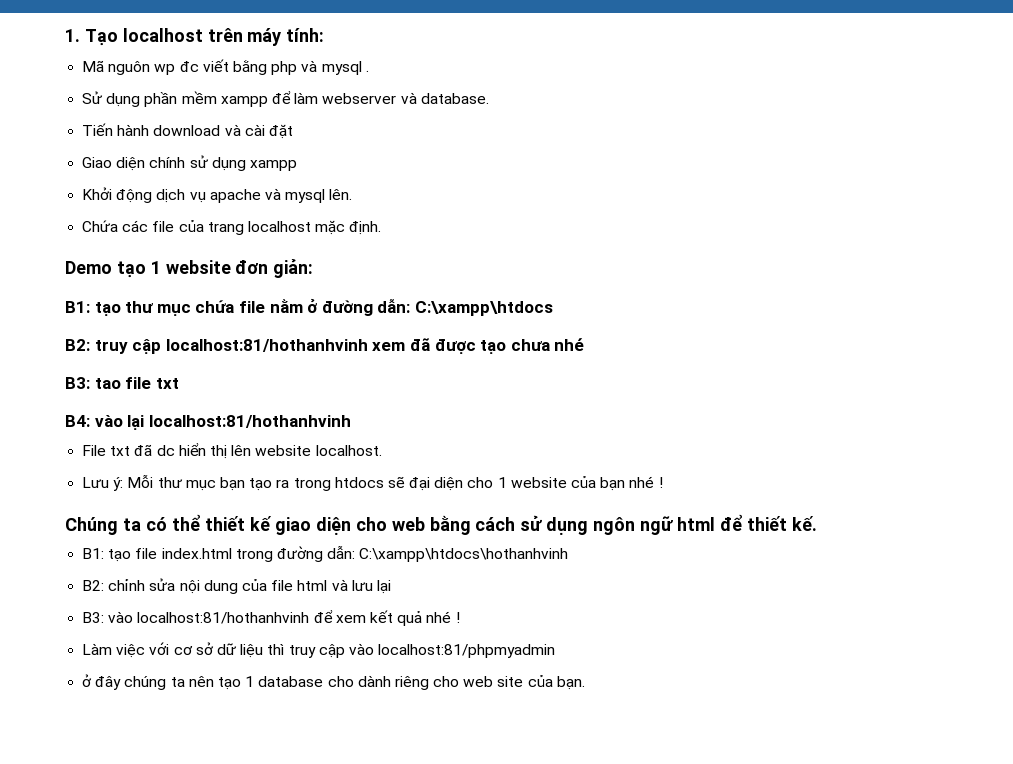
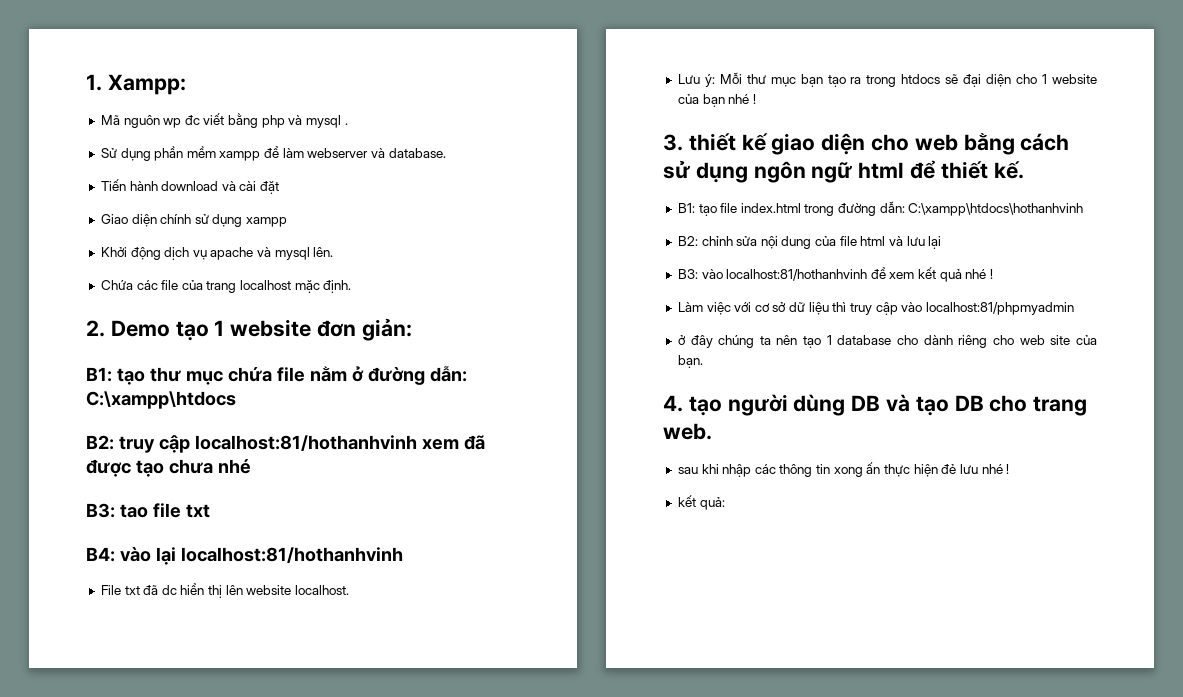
[84,28,325,46] Tạo localhost trên máy tính: -> [107,74,186,95] Xampp:
(382, 228) none -> [86,320,105,337] 2.
[65,514,201,535] Chúng ta có thể -> [663,134,683,151] 3.
(585, 683) none -> [663,394,1088,416] [663,423,712,440] [677,462,1010,477] [677,495,725,510] // 4. tạo người dùng DB và tạo DB cho trang web. // sau khi nhập các thông tin xong ấn thực hiện đẻ lưu nhé ! // kết quả:

